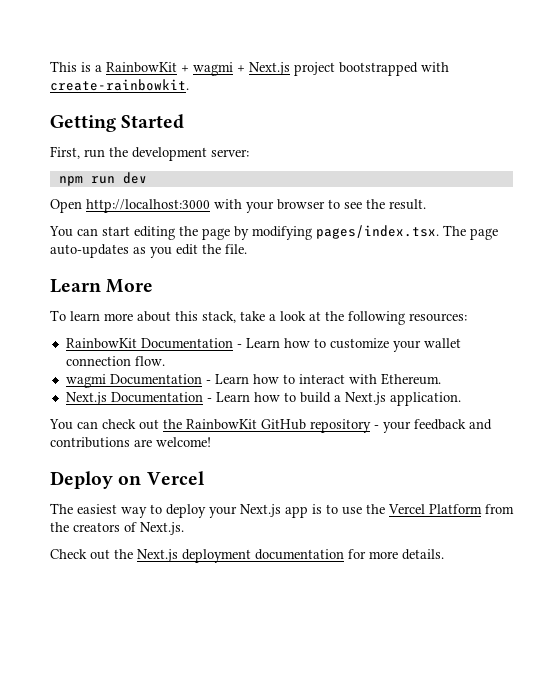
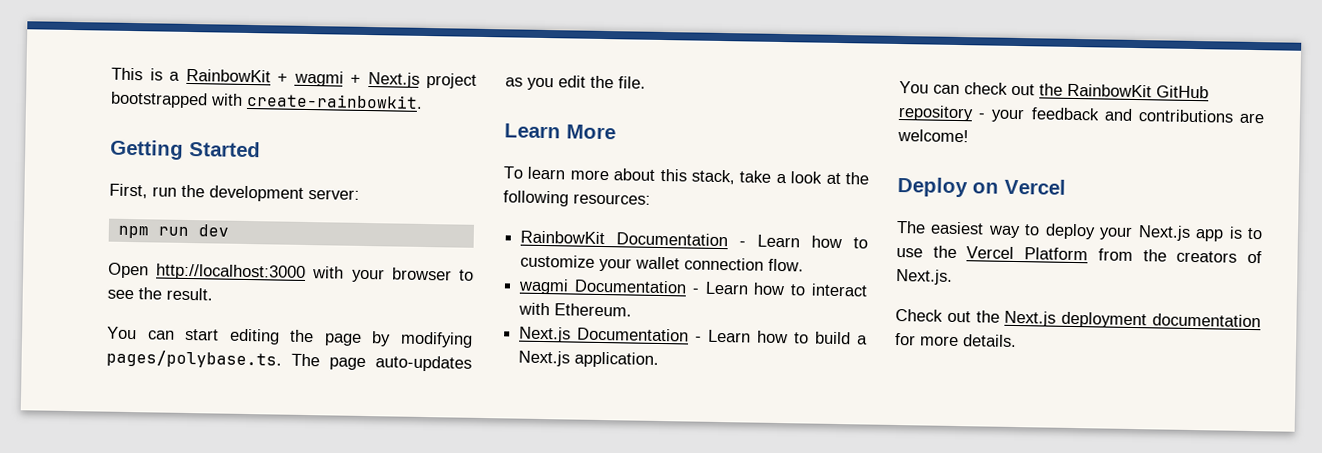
[316,225,439,239] pages/index.tsx. -> [106,349,282,369] pages/polybase.ts.

